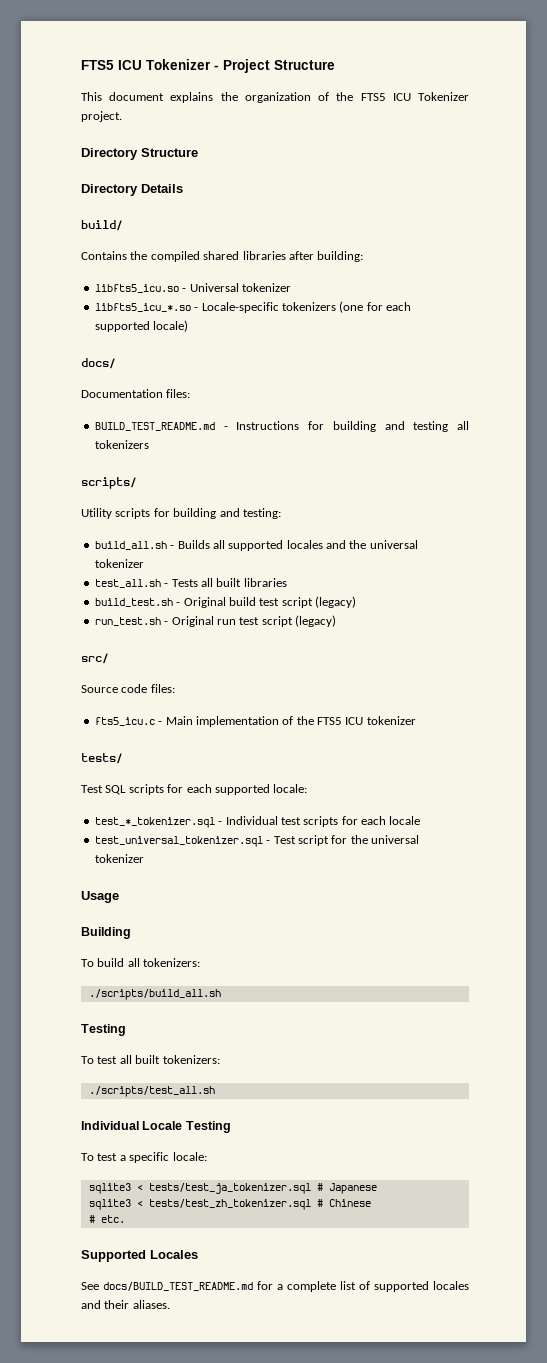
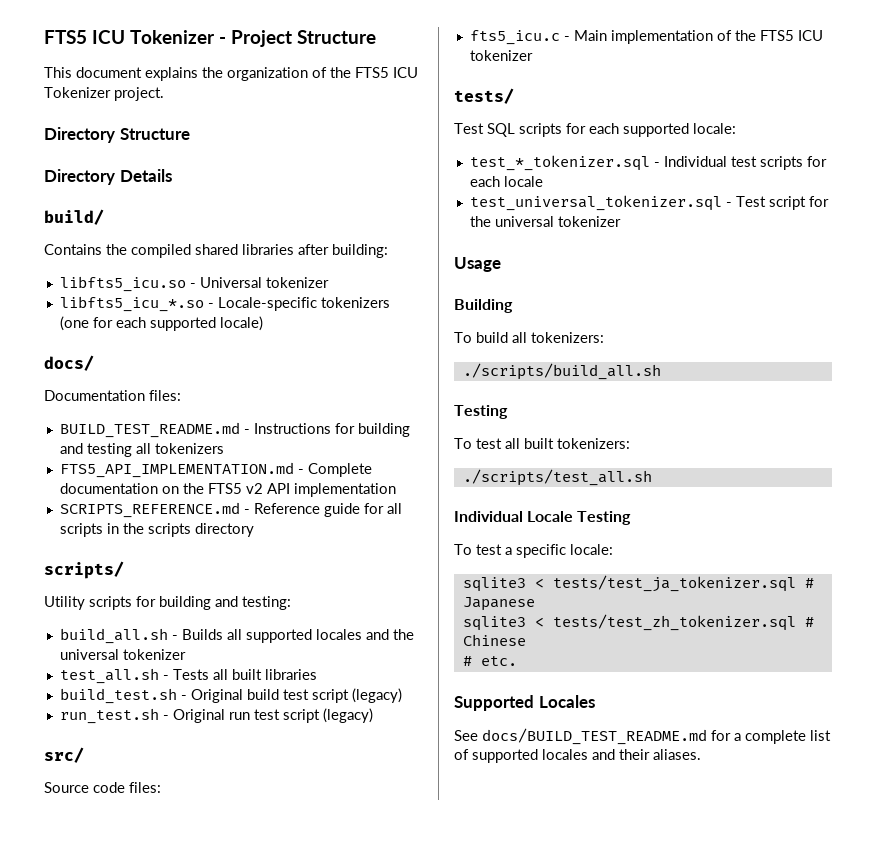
(149, 444) none -> [59,462,372,478] [59,483,396,497] [59,502,402,518] [59,523,254,537] // FTS5_API_IMPLEMENTATION.md - Complete documentation on the FTS5 v2 API implementation // SCRIPTS_REFERENCE.md - Reference guide for all scripts in the scripts directory

